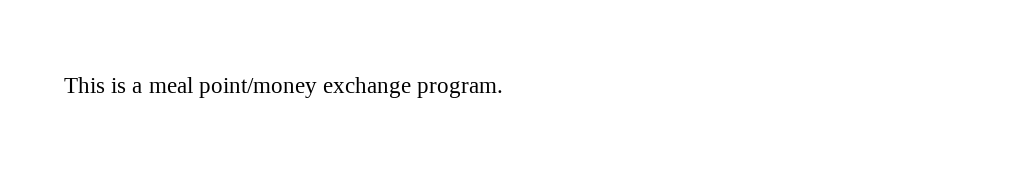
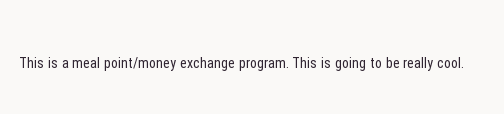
(504, 89) none -> [292,57,465,71] This is going to be really cool.

